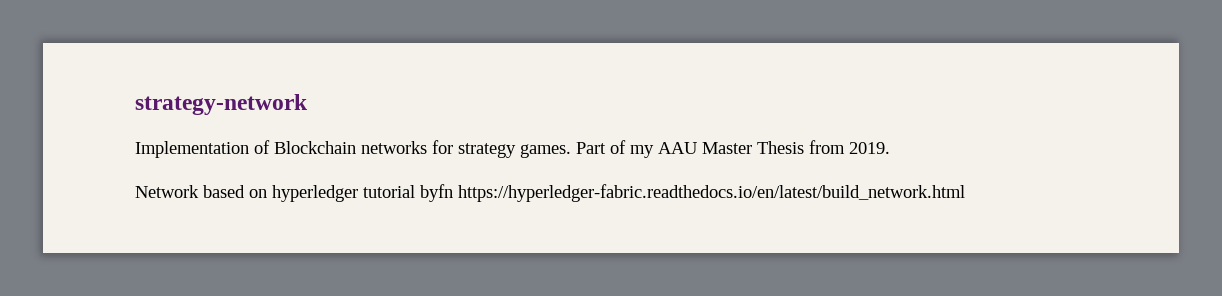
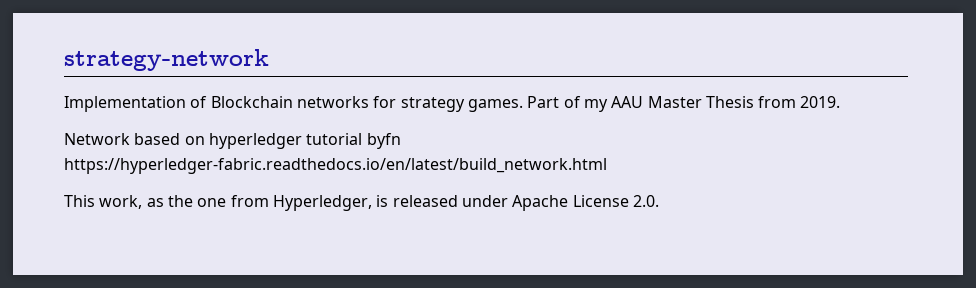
(965, 193) none -> [64,195,659,211] // This work, as the one from Hyperledger, is released under Apache License 2.0.

